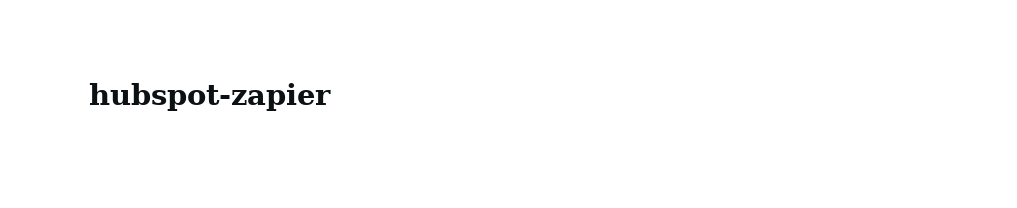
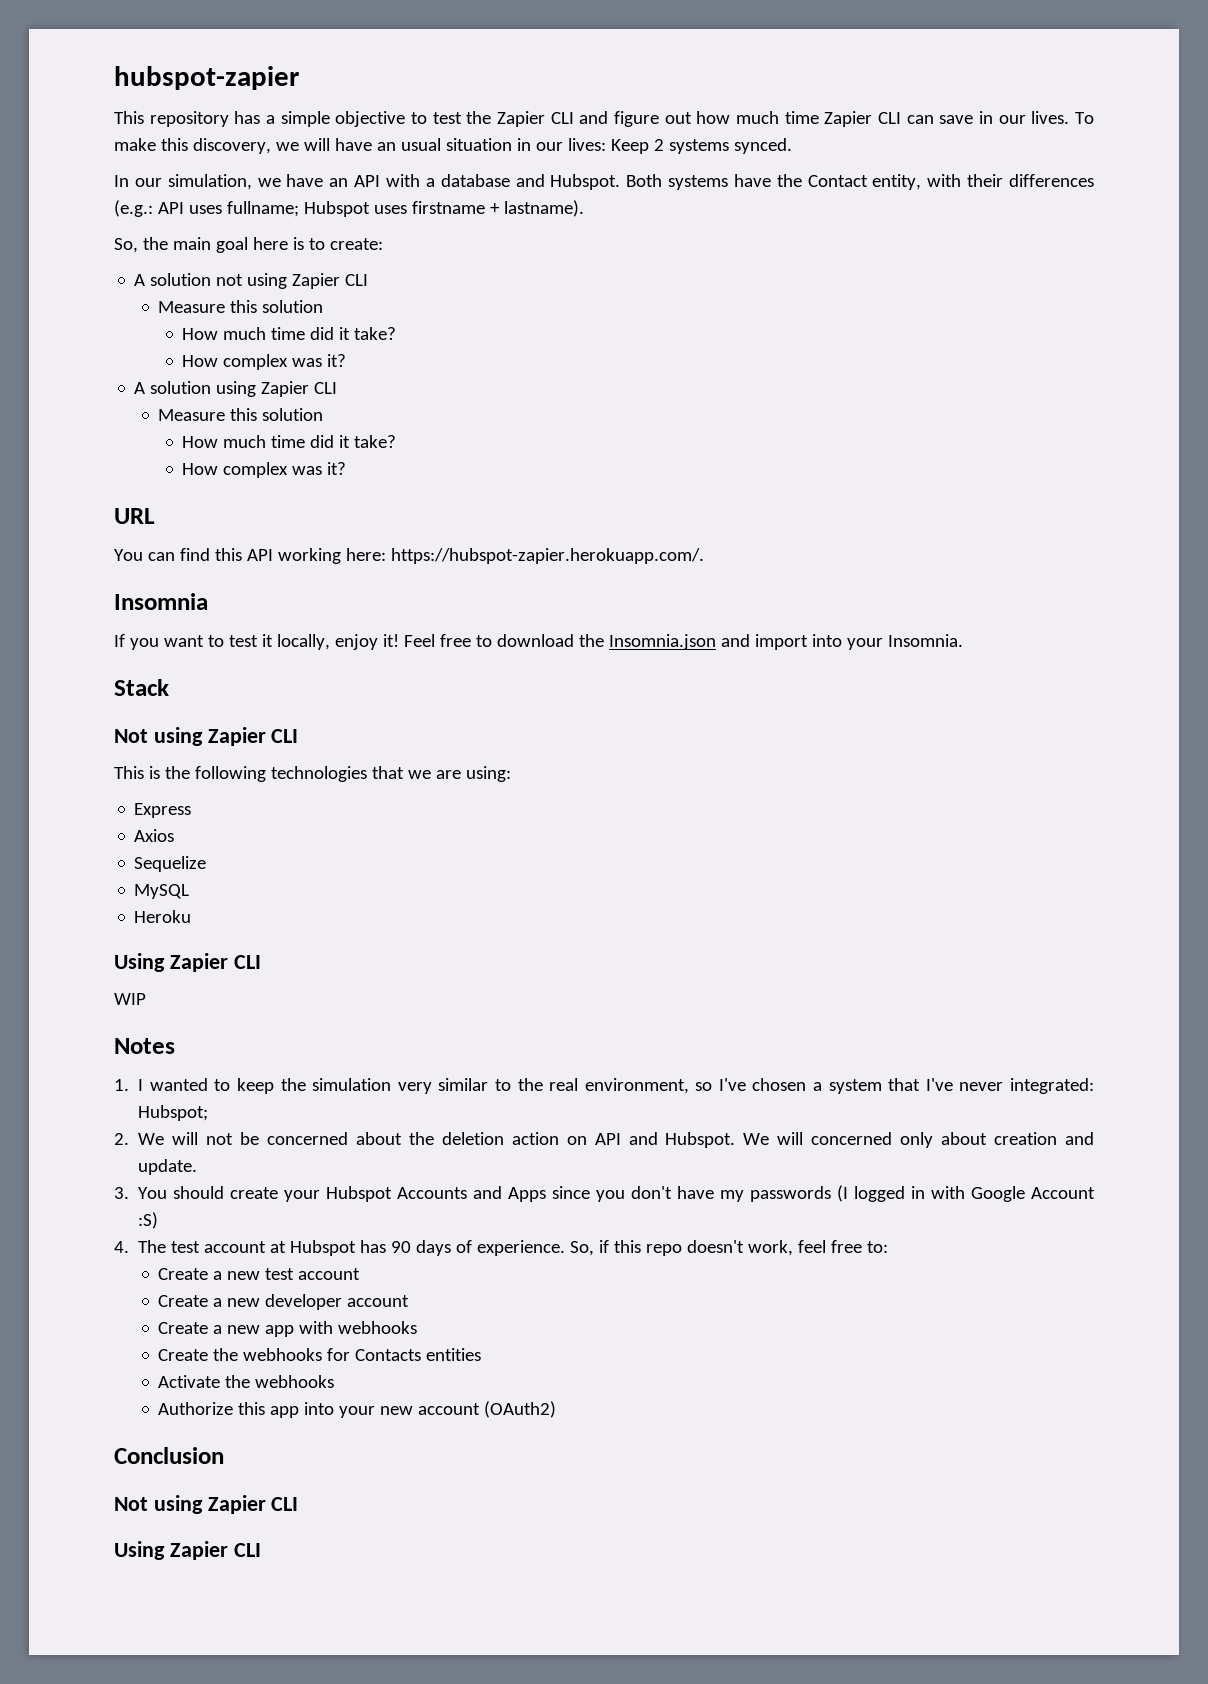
(331, 97) none -> [114,111,1094,127] [114,138,792,154] [114,174,1095,190] [114,200,584,217] [114,237,383,253] [134,273,369,289] [158,300,324,313] [182,327,397,340] [182,354,347,370] [134,381,338,397] [158,408,324,421] [182,435,397,448] [182,462,347,478] [114,508,155,524] [114,548,704,564] [114,593,208,610] [114,634,963,650] [114,679,169,696] [114,727,299,746] [114,766,511,782] [134,803,192,818] [134,829,175,842] [134,856,207,872] [134,884,190,899] [134,910,192,923] [114,953,261,972] [114,993,146,1005] [114,1038,175,1054] [114,1078,1094,1094] [138,1105,209,1121] [114,1132,1095,1148] [138,1159,198,1175] [114,1185,1095,1202] [138,1212,159,1229] [114,1240,889,1256] [158,1268,361,1280] [158,1294,410,1310] [158,1321,418,1337] [158,1348,482,1361] [158,1375,335,1388] [158,1401,557,1418] [114,1447,224,1464] [114,1495,299,1514] [114,1541,261,1560] // This repository has a simple objective to test the Zapier CLI and figure out how much time Zapier CLI can save in our lives. To make this discovery, we will have an usual situation in our lives: Keep 2 systems synced. // In our simulation, we have an API with a database and Hubspot. Both systems have the Contact entity, with their differences (e.g.: API uses fullname; Hubspot uses firstname + lastname). // So, the main goal here is to create: // A solution not using Zapier CLI // Measure this solution // How much time did it take? // How complex was it? // A solution using Zapier CLI // Measure this solution // How much time did it take? // How complex was it? // URL // You can find this API working here: https://hubspot-zapier.herokuapp.com/. // Insomnia // If you want to test it locally, enjoy it! Feel free to download the Insomnia.json and import into your Insomnia. // Stack // Not using Zapier CLI // This is the following technologies that we are using: // Express // Axios // Sequelize // MySQL // Heroku // Using Zapier CLI // WIP // Notes // 1. I wanted to keep the simulation very similar to the real environment, so I've chosen a system that I've never integrated: Hubspot; // 2. We will not be concerned about the deletion action on API and Hubspot. We will concerned only about creation and update. // 3. You should create your Hubspot Accounts and Apps since you don't have my passwords (I logged in with Google Account :S) // 4. The test account at Hubspot has 90 days of experience. So, if this repo doesn't work, feel free to: // Create a new test account // Create a new developer account // Create a new app with webhooks // Create the webhooks for Contacts entities // Activate the webhooks // Authorize this app into your new account (OAuth2) // Conclusion // Not using Zapier CLI // Using Zapier CLI

